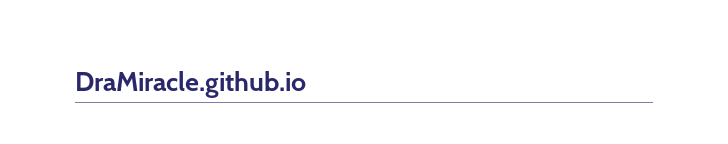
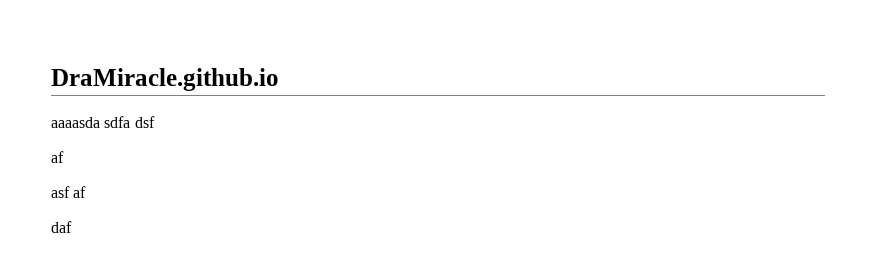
(306, 84) none -> [51,116,155,128] [51,151,64,163] [51,186,87,198] [51,221,72,233] // aaaasda sdfa dsf // af // asf af // daf

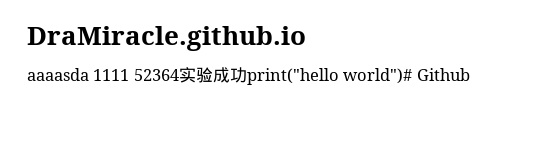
[104,116,155,128] [51,151,64,163] [51,186,87,198] [51,221,72,233] sdfa dsf // af // asf af // daf -> [93,67,470,85] 1111 52364实验成功print("hello world")# Github

